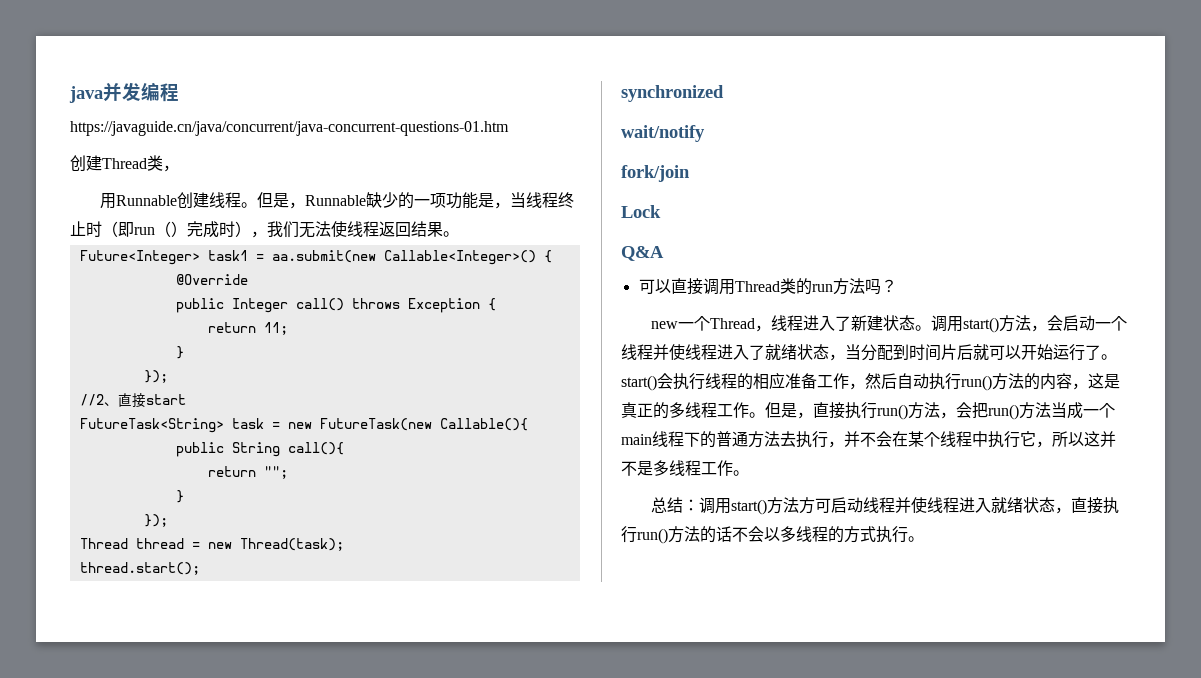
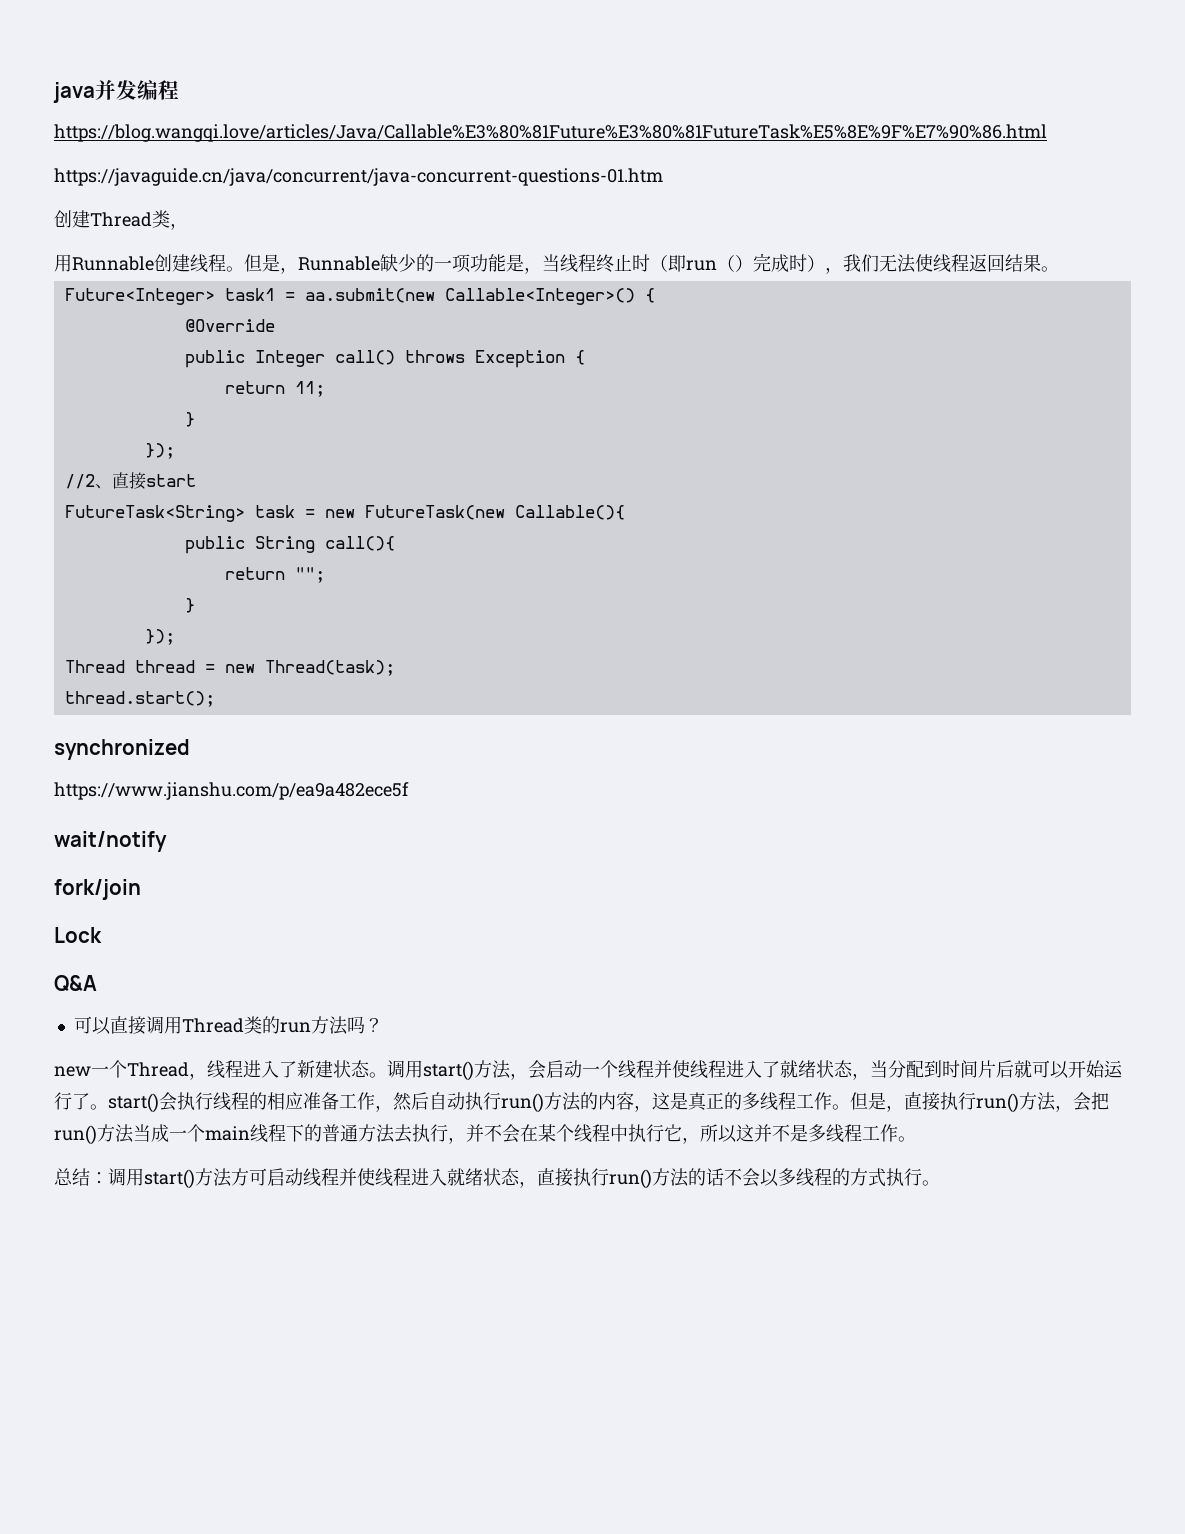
(179, 92) none -> [54,124,1047,142] // https://blog.wangqi.love/articles/Java/Callable%E3%80%81Future%E3%80%81FutureTask%E5%8E%9F%E7%90%86.html
(724, 93) none -> [54,782,409,800] // https://www.jianshu.com/p/ea9a482ece5f

